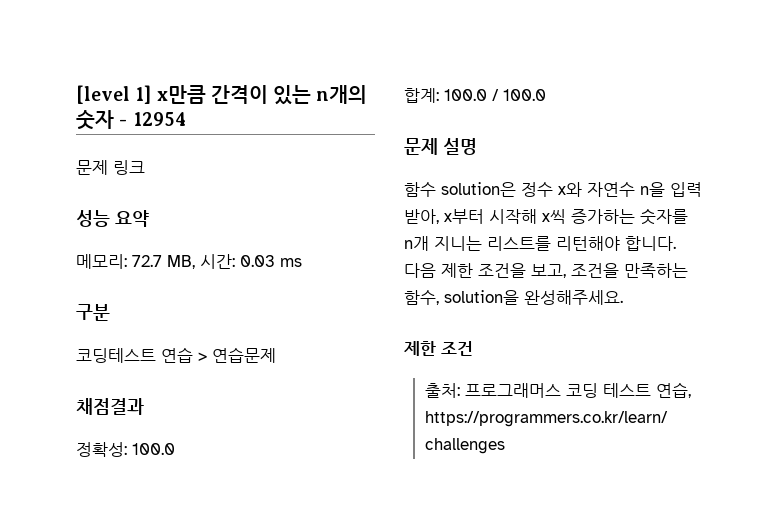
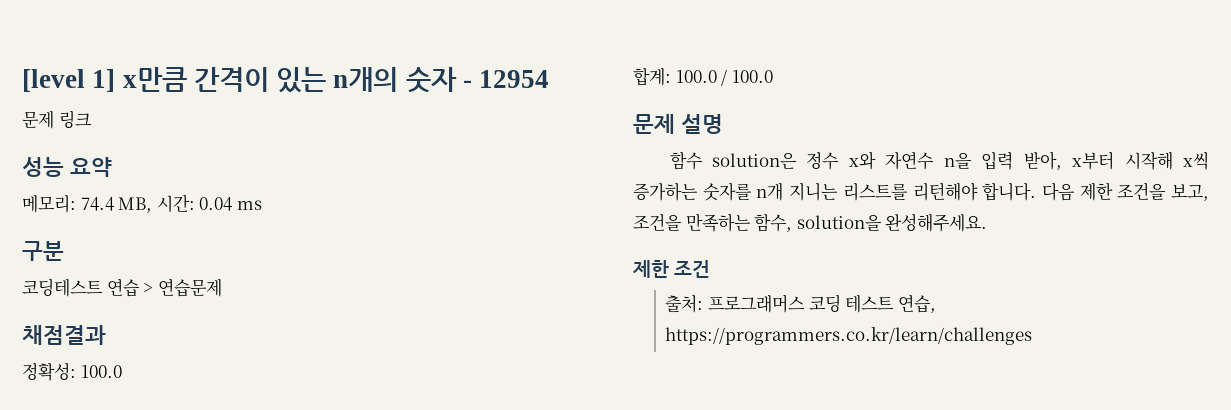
[132,255,162,267] 72.7 -> [80,197,115,211] 74.4
[240,255,275,267] 0.03 -> [199,197,234,211] 0.04

